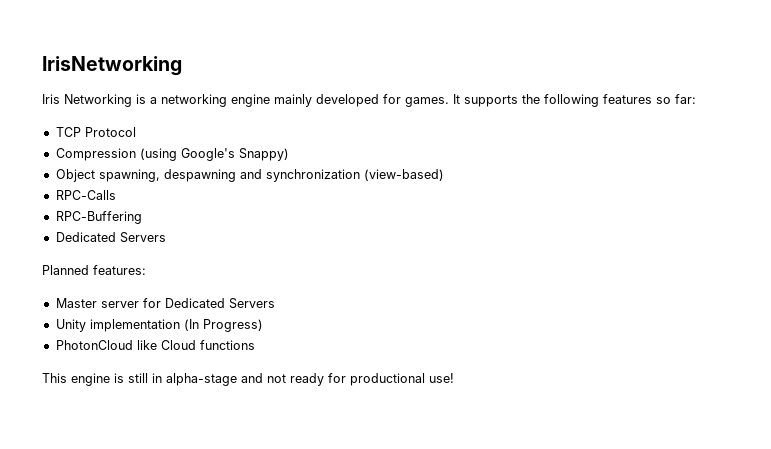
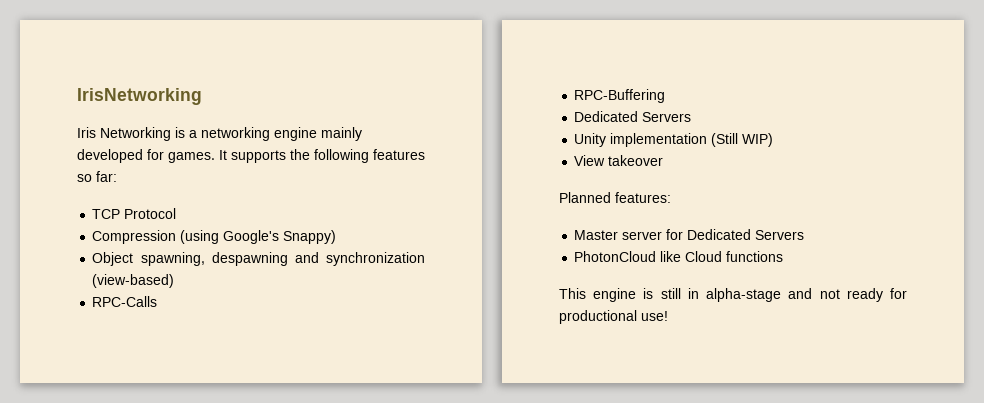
(166, 237) none -> [574,133,774,147] [574,155,664,166] // Unity implementation (Still WIP) // View takeover
[55,319,263,332] // Unity implementation (In Progress) -> (805, 235) none

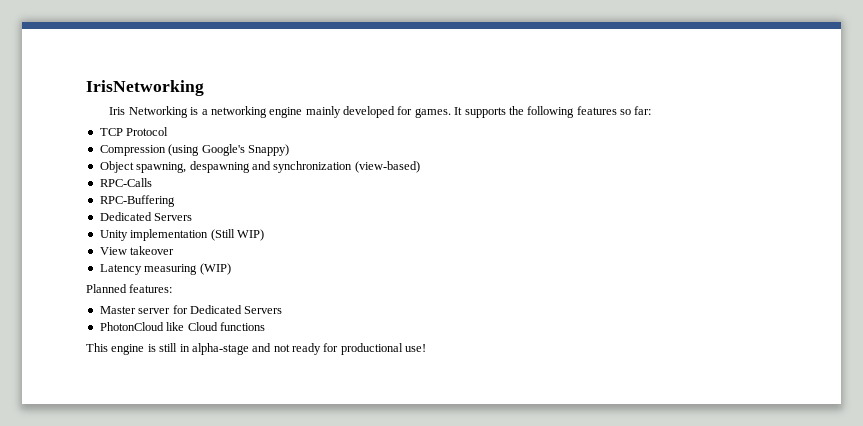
(664, 160) none -> [99,263,231,275] // Latency measuring (WIP)

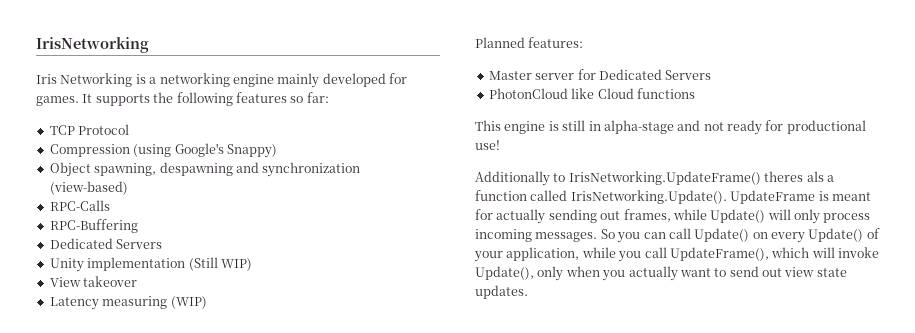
(427, 348) none -> [475,171,834,186] [475,190,871,204] [475,209,871,224] [475,228,880,243] [474,247,879,262] [475,266,847,281] [475,285,528,299] // Additionally to IrisNetworking.UpdateFrame() theres als a function called IrisNetworking.Update(). UpdateFrame is meant for actually sending out frames, while Update() will only process incoming messages. So you can call Update() on every Update() of your application, while you call UpdateFrame(), which will invoke Update(), only when you actually want to send out view state updates.

